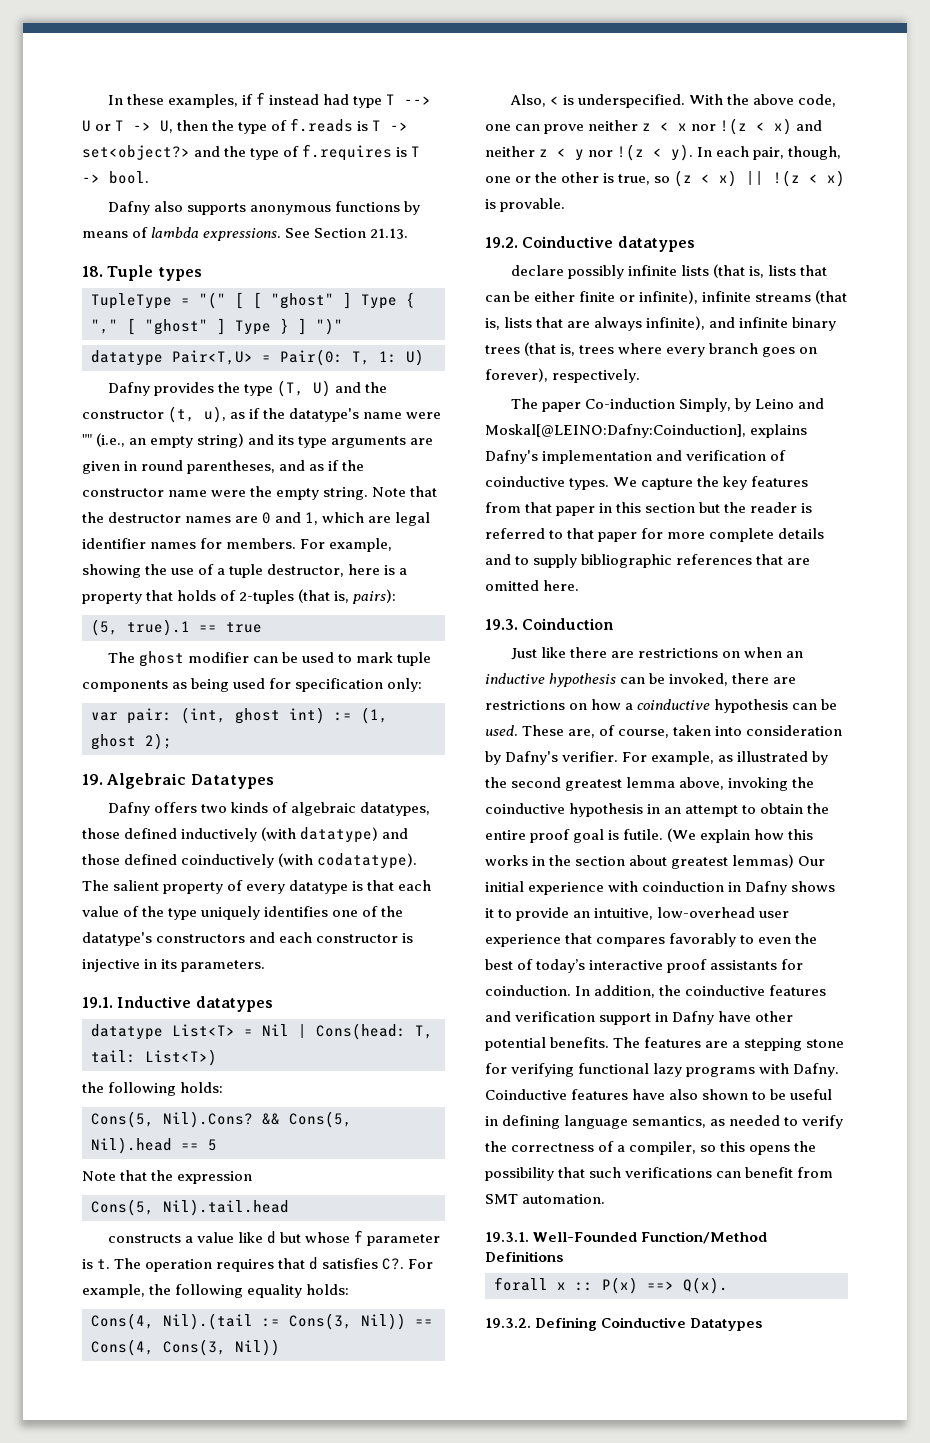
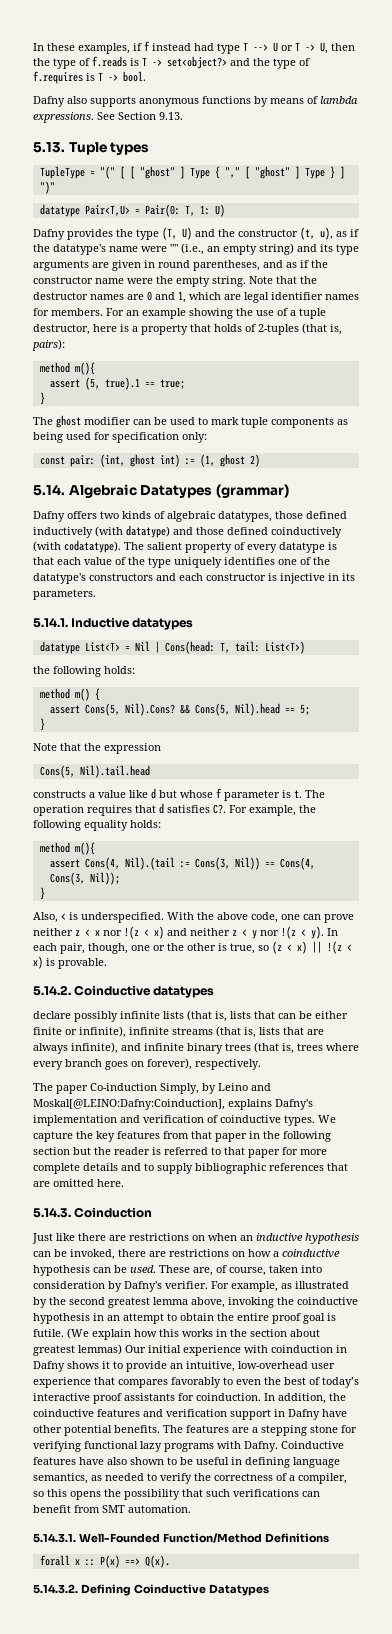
[370,228,409,239] [82,266,103,277] 21.13. // 18. -> [159,112,183,120] [33,142,65,153] 9.13. // 5.13.
[329,538,393,552] example, -> [126,308,186,319] an example
(397, 596) none -> [39,362,95,375] [49,379,80,388] method m(){ // assert
[226,622,262,633] true -> [159,379,185,389] [39,392,45,405] true; // }
[91,712,118,721] var -> [39,456,65,465] const
[145,733,172,750] [82,774,103,785] 2); // 19. -> [249,454,260,467] [33,484,65,496] 2) // 5.14.
(274, 781) none -> [215,484,289,498] (grammar)
[82,997,113,1008] 19.1. -> [33,618,68,628] 5.14.1.
(224, 1087) none -> [39,688,100,701] [49,705,80,714] method m() { // assert
[208,1139,217,1151] 5 -> [299,704,310,715] [39,718,45,731] 5; // }
(350, 1289) none -> [39,842,95,855] [49,859,80,868] method m(){ // assert
[235,1339,280,1356] Nil)) -> [89,872,120,885] [39,887,45,900] Nil)); // }
[485,237,518,248] 19.2. -> [33,985,71,996] 5.14.2.
[616,502,642,513] this -> [263,1131,331,1142] the following
[485,619,518,630] 19.3. -> [33,1208,71,1218] 5.14.3.
[485,1232,529,1242] 19.3.1. -> [33,1533,76,1543] 5.14.3.1.
[485,1318,531,1328] 19.3.2. -> [33,1584,78,1594] 5.14.3.2.

